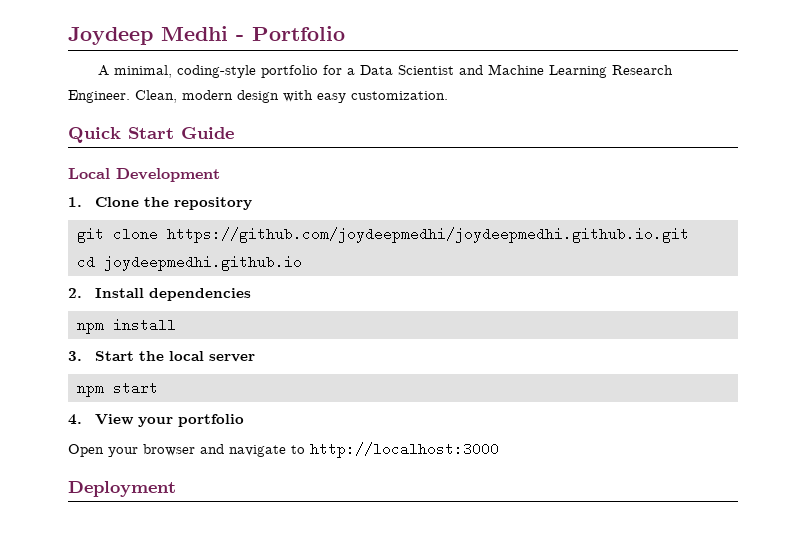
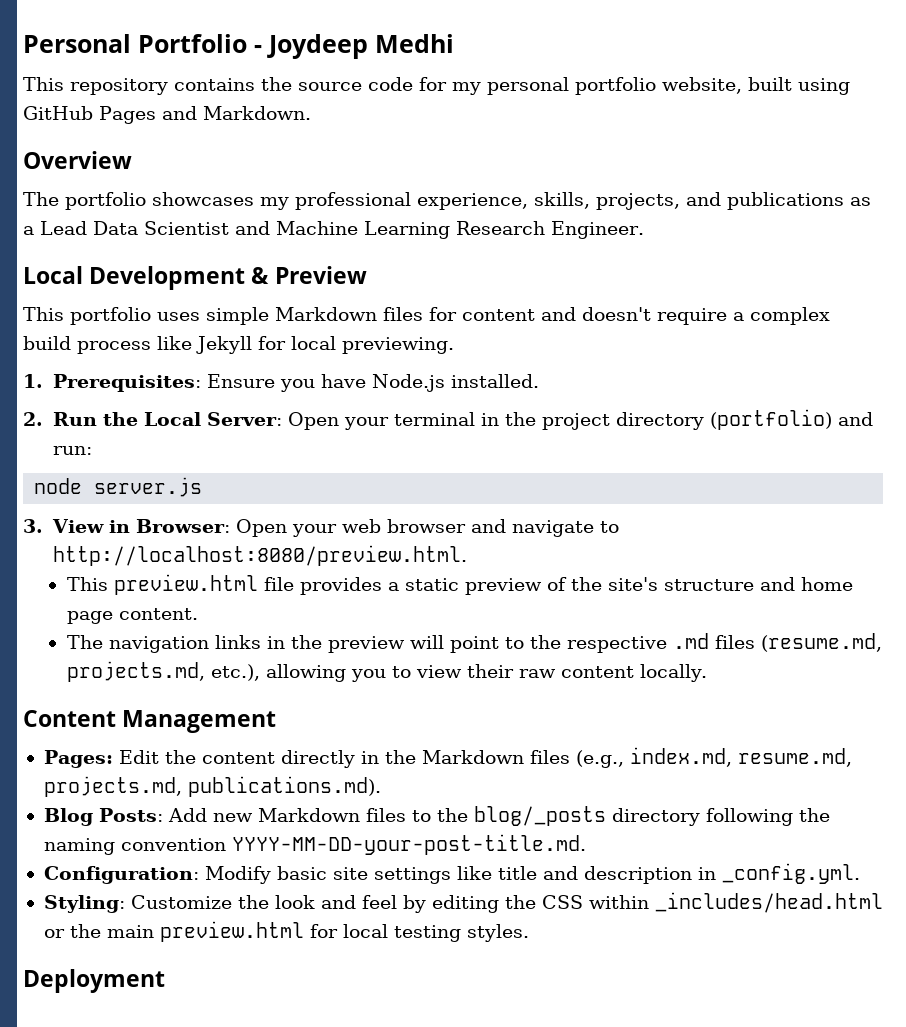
(68, 36) none -> [23,34,262,53] Personal Portfolio -
[236,26,345,41] [98,65,356,78] - Portfolio // A minimal, coding-style portfolio for a -> [23,77,850,95] [23,106,311,124] [23,151,132,169] [23,192,871,210] [23,221,87,235] // This repository contains the source code for my personal portfolio website, built using GitHub Pages and Markdown. // Overview // The portfolio showcases my professional experience, skills, projects, and publications as a Lead
[135,90,448,103] [68,127,234,143] [68,168,220,182] [68,197,252,210] [76,227,689,243] [76,255,302,271] [68,288,251,301] [76,318,176,334] [68,351,255,362] [76,381,158,397] [68,414,244,427] [68,444,138,457] Clean, modern design with easy customization. // Quick Start Guide // Local Development // 1. Clone the repository // git clone https://github.com/joydeepmedhi/joydeepmedhi.github.io.git // cd joydeepmedhi.github.io // 2. Install dependencies // npm install // 3. Start the local server // npm start // 4. View your portfolio // Open your -> [23,266,367,290] [23,307,830,325] [23,336,454,354] [23,374,539,392] [23,409,873,430] [52,446,92,455] [34,477,203,497] [23,519,381,537] // Local Development & Preview // This portfolio uses simple Markdown files for content and doesn't require a complex build process like Jekyll for local previewing. // 1. Prerequisites: Ensure you have Node.js installed. // 2. Run the Local Server: Open your terminal in the project directory (portfolio) and run: // node server.js // 3. View in Browser: Open your web
[310,442,499,458] http://localhost:3000 -> [52,545,467,566] [66,574,853,595] [66,608,198,624] [66,633,882,653] [66,661,708,682] [23,710,277,733] [43,747,852,768] [43,776,381,797] [43,806,830,826] [43,834,586,855] [43,863,860,884] [43,892,883,913] [43,921,529,942] http://localhost:8080/preview.html. // This preview.html file provides a static preview of the site's structure and home page content. // The navigation links in the preview will point to the respective .md files (resume.md, projects.md, etc.), allowing you to view their raw content locally. // Content Management // Pages: Edit the content directly in the Markdown files (e.g., index.md, resume.md, projects.md, publications.md). // Blog Posts: Add new Markdown files to the blog/_posts directory following the naming convention YYYY-MM-DD-your-post-title.md. // Configuration: Modify basic site settings like title and description in _config.yml. // Styling: Customize the look and feel by editing the CSS within _includes/head.html or the main preview.html for local testing styles.

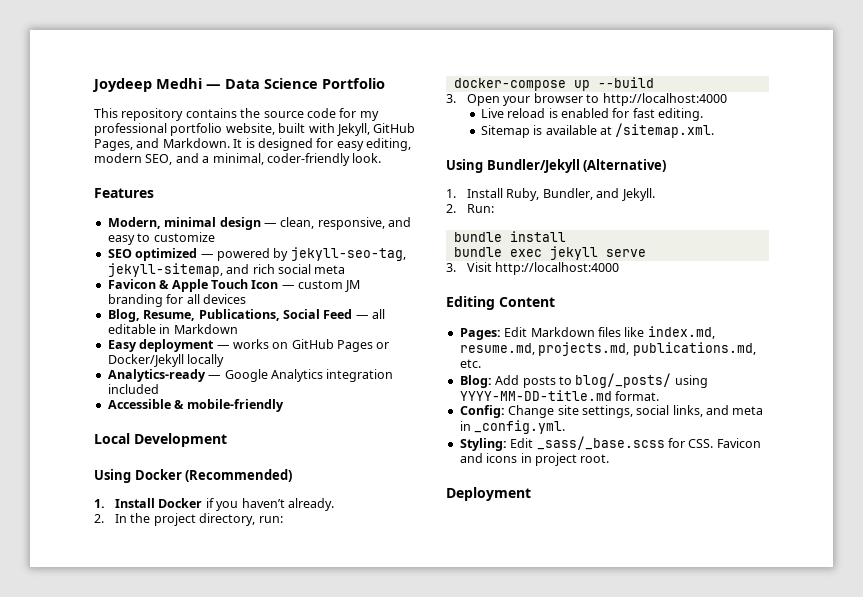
[23,34,262,53] Personal Portfolio - -> (92, 85) none
(454, 43) none -> [206,78,385,89] — Data Science Portfolio
[487,77,569,95] personal -> [94,123,167,136] professional
[798,78,850,95] [23,106,311,124] [23,151,132,169] [23,192,871,210] [23,221,644,239] [23,266,367,290] [23,307,830,325] [23,336,454,354] [23,374,539,392] [23,409,873,430] [52,446,92,455] [34,477,203,497] [23,519,619,537] [52,545,467,566] [66,574,853,595] [66,608,198,624] [66,633,882,653] [66,661,708,682] using GitHub Pages and Markdown. // Overview // The portfolio showcases my professional experience, skills, projects, and publications as a Lead Data Scientist and Machine Learning Research Engineer. // Local Development & Preview // This portfolio uses simple Markdown files for content and doesn't require a complex build process like Jekyll for local previewing. // 1. Prerequisites: Ensure you have Node.js installed. // 2. Run the Local Server: Open your terminal in the project directory (portfolio) and run: // node server.js // 3. View in Browser: Open your web browser and navigate to http://localhost:8080/preview.html. // This preview.html file provides a static preview of the site's structure and home page content. // The navigation links in the preview will point to the respective .md files (resume.md, projects.md, etc.), allowing you to view their raw content locally. // -> [308,123,416,136] [94,138,411,151] [94,153,382,166] [94,188,154,198] [107,217,411,230] [107,232,215,245] [107,247,406,261] [107,263,346,277] [107,279,361,292] [107,294,246,307] [107,309,385,322] [107,324,238,334] [107,339,390,352] [107,354,225,367] [107,369,394,382] [107,384,159,394] [107,399,284,412] [94,433,227,447] [94,469,293,483] [94,498,334,511] [94,513,283,526] [453,77,654,91] [446,93,727,106] [480,108,704,121] [480,123,715,138] [446,159,667,173] [446,188,655,201] [446,204,495,213] [453,231,566,242] [453,246,646,260] [446,262,620,275] [446,296,495,310] with Jekyll, GitHub Pages, and Markdown. It is designed for easy editing, modern SEO, and a minimal, coder-friendly look. // Features // Modern, minimal design — clean, responsive, and easy to customize // SEO optimized — powered by jekyll-seo-tag, jekyll-sitemap, and rich social meta // Favicon & Apple Touch Icon — custom JM branding for all devices // Blog, Resume, Publications, Social Feed — all editable in Markdown // Easy deployment — works on GitHub Pages or Docker/Jekyll locally // Analytics-ready — Google Analytics integration included // Accessible & mobile-friendly // Local Development // Using Docker (Recommended) // 1. Install Docker if you haven’t already. // 2. In the project directory, run: // docker-compose up --build // 3. Open your browser to http://localhost:4000 // Live reload is enabled for fast editing. // Sitemap is available at /sitemap.xml. // Using Bundler/Jekyll (Alternative) // 1. Install Ruby, Bundler, and Jekyll. // 2. Run: // bundle install // bundle exec jekyll serve // 3. Visit http://localhost:4000 // Editing
[122,710,277,733] Management -> (555, 302) none
[164,750,624,768] the content directly in the Markdown files (e.g., -> [530,327,645,337] Markdown files like
[187,776,381,797] [43,806,830,826] [43,834,586,855] [43,863,860,884] [43,892,883,913] [43,921,529,942] publications.md). // Blog Posts: Add new Markdown files to the blog/_posts directory following the naming convention YYYY-MM-DD-your-post-title.md. // Configuration: Modify basic site settings like title and description in _config.yml. // Styling: Customize the look and feel by editing the CSS within _includes/head.html or the main preview.html for local testing styles. -> [632,342,756,356] [459,359,481,368] [459,373,708,388] [459,390,660,401] [459,405,764,418] [459,420,566,434] [459,436,761,451] [459,453,610,466] publications.md, etc. // Blog: Add posts to blog/_posts/ using YYYY-MM-DD-title.md format. // Config: Change site settings, social links, and meta in _config.yml. // Styling: Edit _sass/_base.scss for CSS. Favicon and icons in project root.

